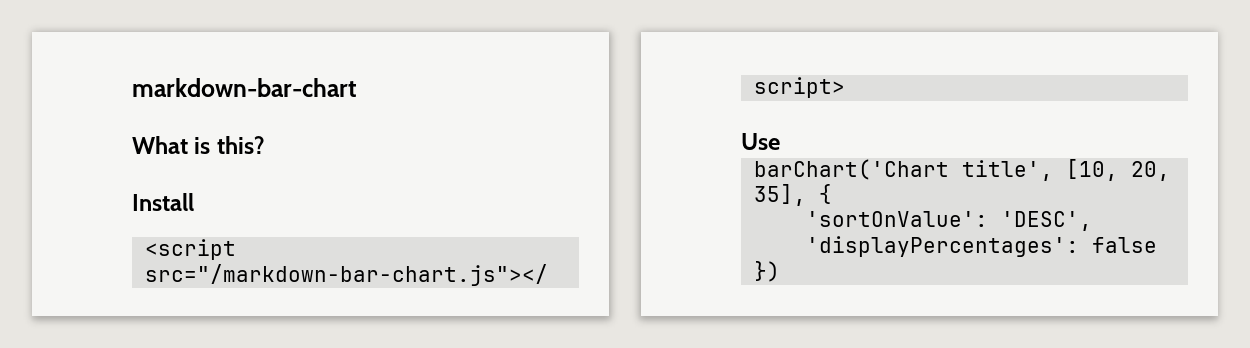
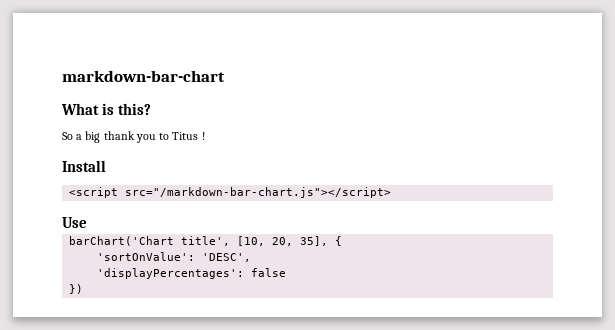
(265, 145) none -> [62,131,205,143] // So a big thank you to Titus !

